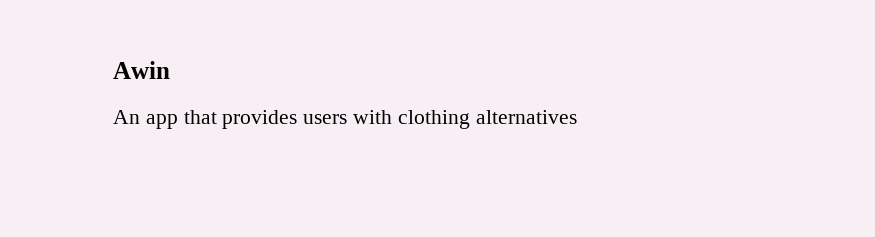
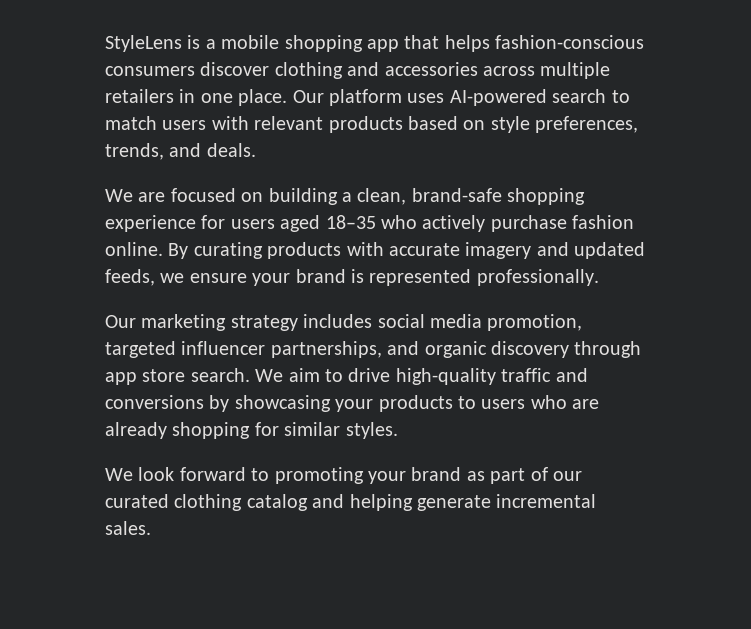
[113,61,170,79] [113,110,577,129] Awin // An app that provides users with clothing alternatives -> [105,35,645,52] [105,62,611,79] [105,89,630,106] [105,116,639,133] [105,143,256,160] [105,188,586,205] [105,215,635,232] [105,242,646,259] [105,269,599,286] [105,314,583,331] [105,341,642,358] [105,368,588,385] [105,395,600,412] [105,422,398,439] [105,467,582,484] [105,494,597,511] [105,521,151,535] StyleLens is a mobile shopping app that helps fashion-conscious consumers discover clothing and accessories across multiple retailers in one place. Our platform uses AI-powered search to match users with relevant products based on style preferences, trends, and deals. // We are focused on building a clean, brand-safe shopping experience for users aged 18–35 who actively purchase fashion online. By curating products with accurate imagery and updated feeds, we ensure your brand is represented professionally. // Our marketing strategy includes social media promotion, targeted influencer partnerships, and organic discovery through app store search. We aim to drive high-quality traffic and conversions by showcasing your products to users who are already shopping for similar styles. // We look forward to promoting your brand as part of our curated clothing catalog and helping generate incremental sales.

